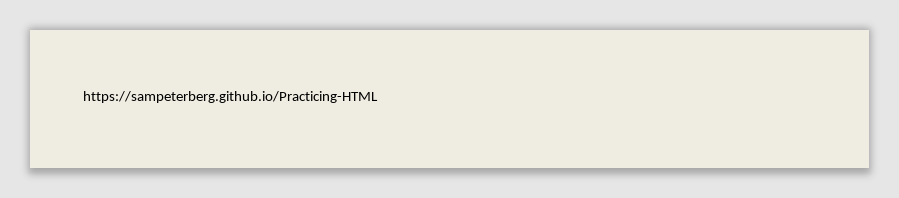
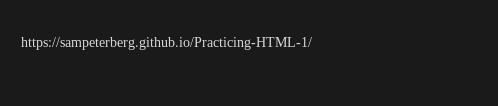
[83,91,378,103] https://sampeterberg.github.io/Practicing-HTML -> [21,37,312,50] https://sampeterberg.github.io/Practicing-HTML-1/

